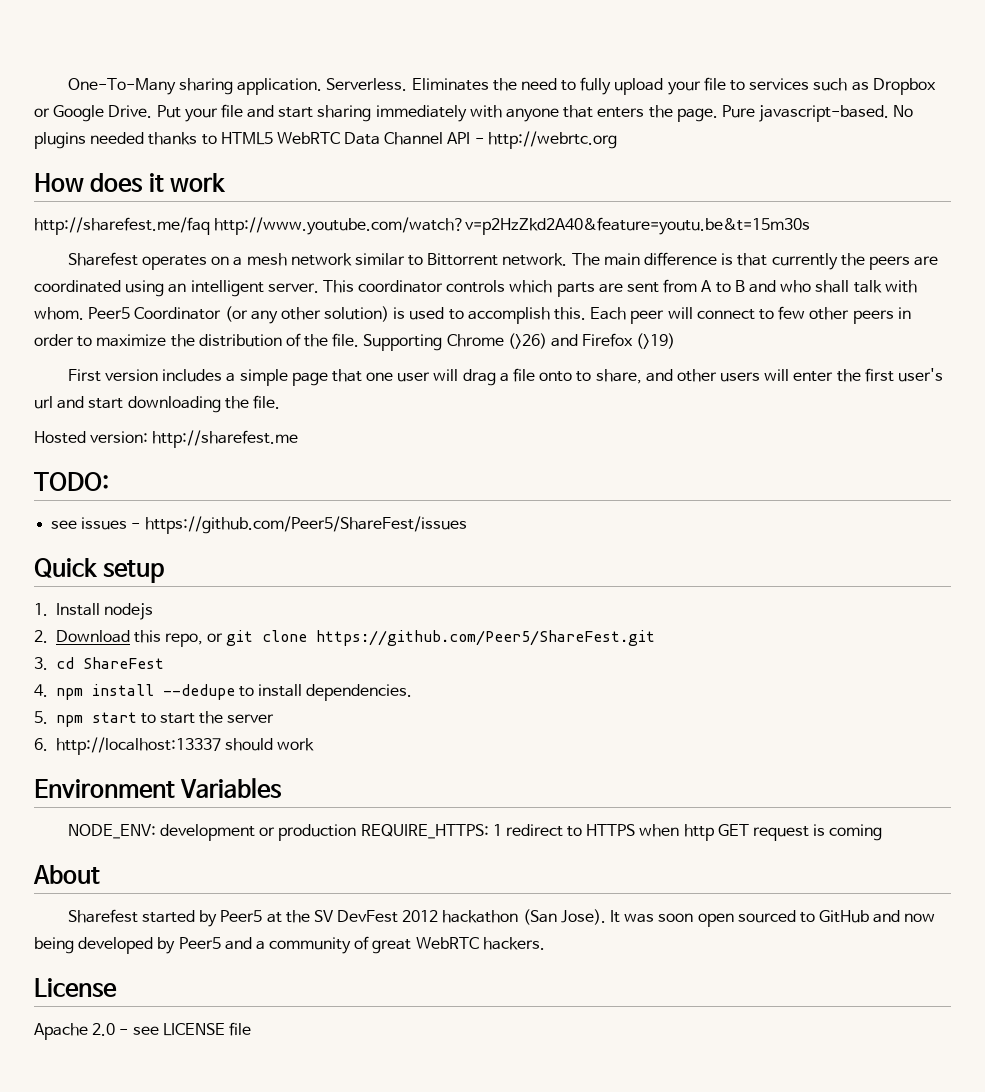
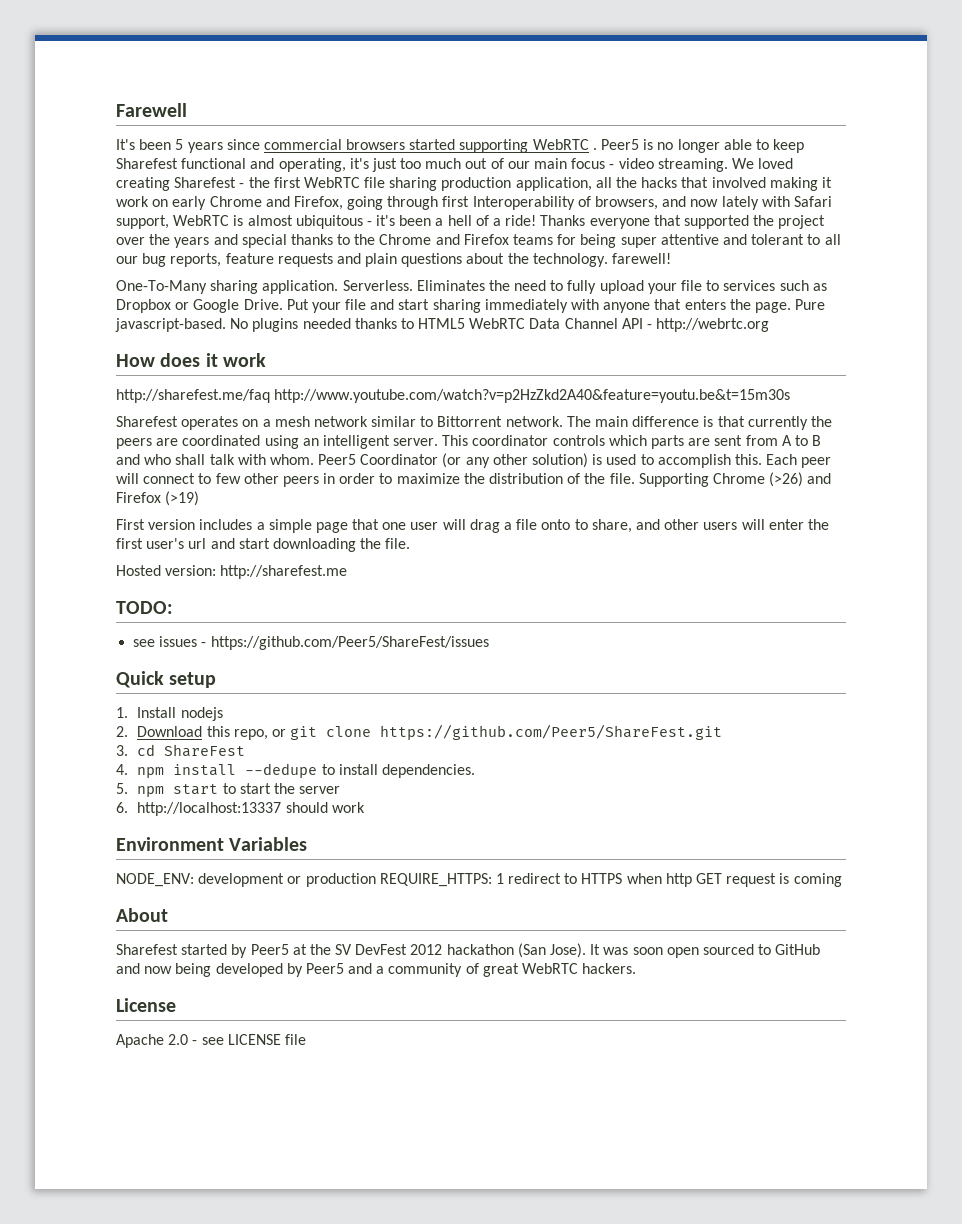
(67, 86) none -> [116,103,187,117] [116,139,805,153] [116,158,794,172] [116,177,832,191] [116,196,832,210] [116,215,826,229] [116,234,841,248] [116,253,672,267] Farewell // It's been 5 years since commercial browsers started supporting WebRTC . Peer5 is no longer able to keep Sharefest functional and operating, it's just too much out of our main focus - video streaming. We loved creating Sharefest - the first WebRTC file sharing production application, all the hacks that involved making it work on early Chrome and Firefox, going through first Interoperability of browsers, and now lately with Safari support, WebRTC is almost ubiquitous - it's been a hell of a ride! Thanks everyone that supported the project over the years and special thanks to the Chrome and Firefox teams for being super attentive and tolerant to all our bug reports, feature requests and plain questions about the technology. farewell! //

